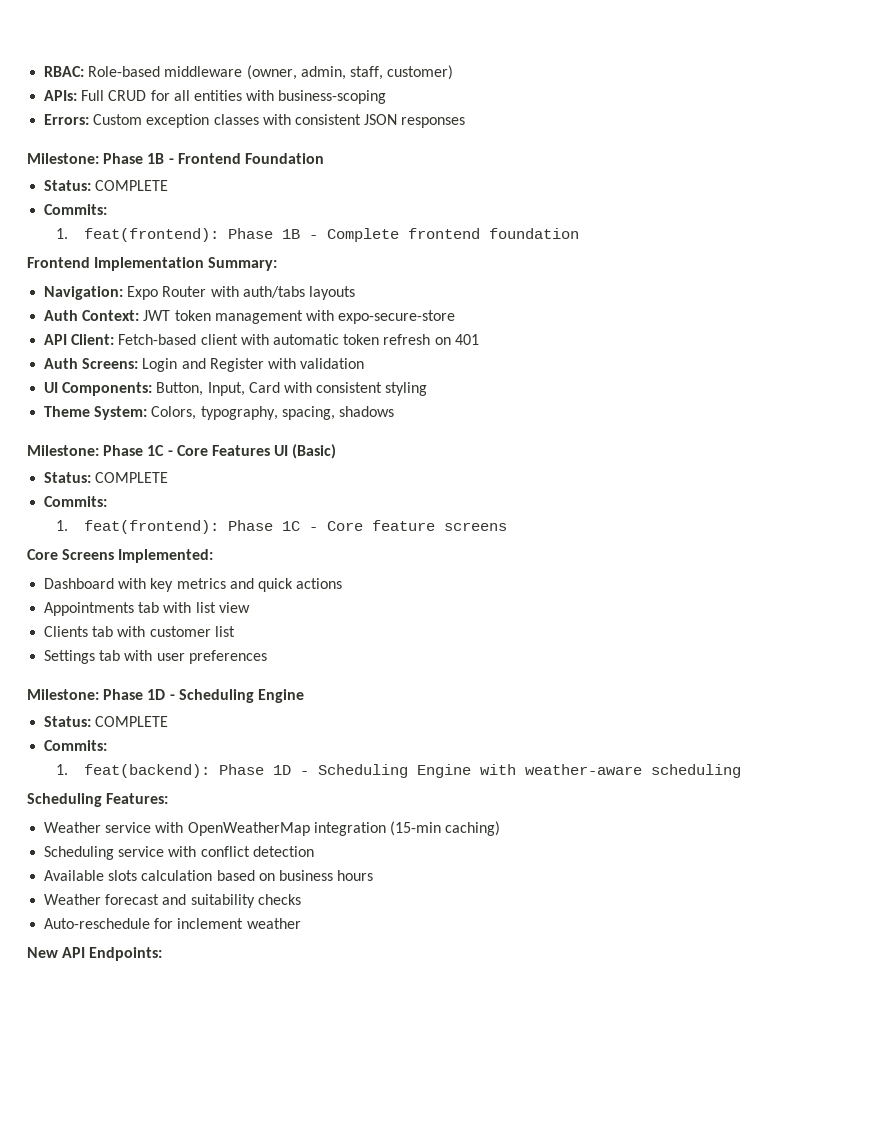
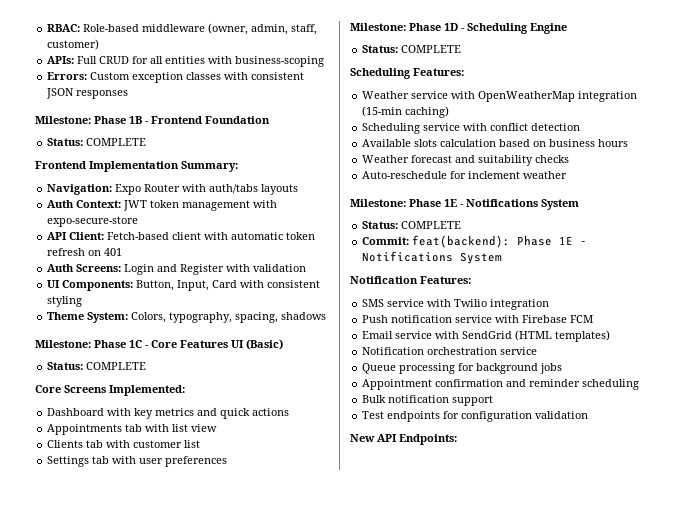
[44,204,108,215] [55,228,580,242] // Commits: // 1. feat(frontend): Phase 1B - Complete frontend foundation -> (147, 142) none
[44,496,108,507] [55,520,508,534] // Commits: // 1. feat(frontend): Phase 1C - Core feature screens -> (147, 366) none
[44,740,108,751] [55,764,742,778] // Commits: // 1. feat(backend): Phase 1D - Scheduling Engine with weather-aware scheduling -> (462, 49) none
(301, 923) none -> [350,199,579,210] [362,221,462,229] [362,235,588,248] [362,251,503,264] [350,276,471,284] [362,299,550,310] [362,315,594,323] [362,330,611,342] [362,347,538,355] [362,363,563,374] [362,379,640,390] [362,395,494,406] [362,411,589,422] // Milestone: Phase 1E - Notifications System // Status: COMPLETE // Commit: feat(backend): Phase 1E - Notifications System // Notification Features: // SMS service with Twilio integration // Push notification service with Firebase FCM // Email service with SendGrid (HTML templates) // Notification orchestration service // Queue processing for background jobs // Appointment confirmation and reminder scheduling // Bulk notification support // Test endpoints for configuration validation

